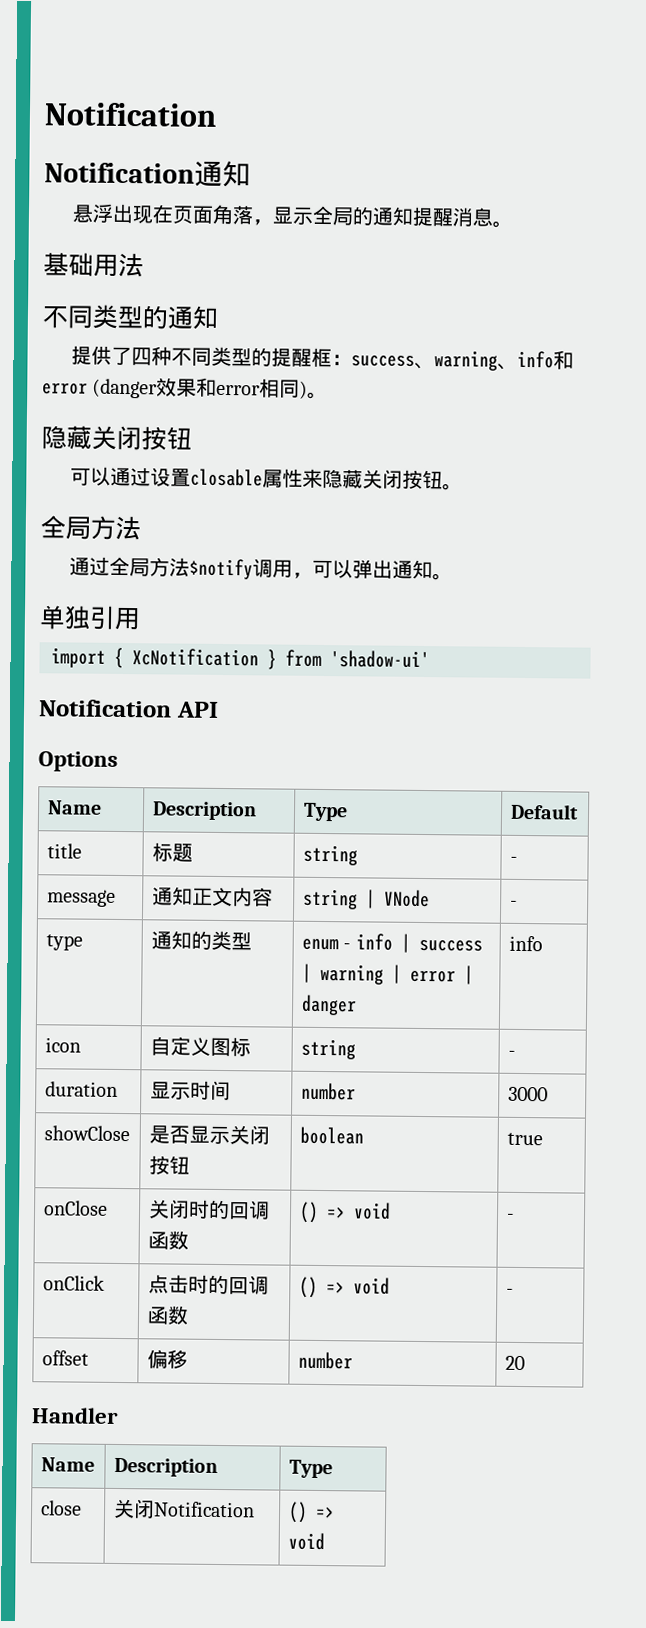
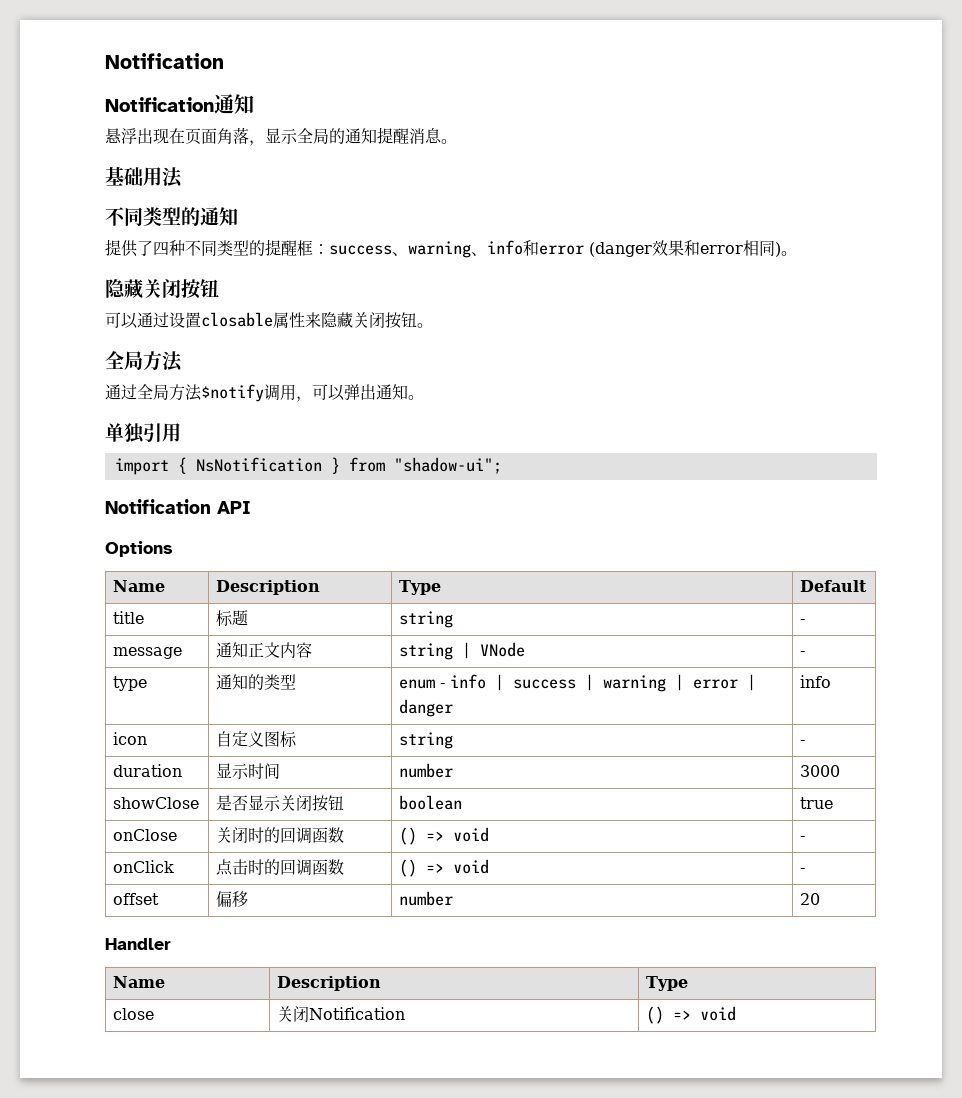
[132,648,259,667] XcNotification -> [195,457,322,472] NsNotification
[330,650,430,669] 'shadow-ui' -> [393,457,502,474] "shadow-ui";

